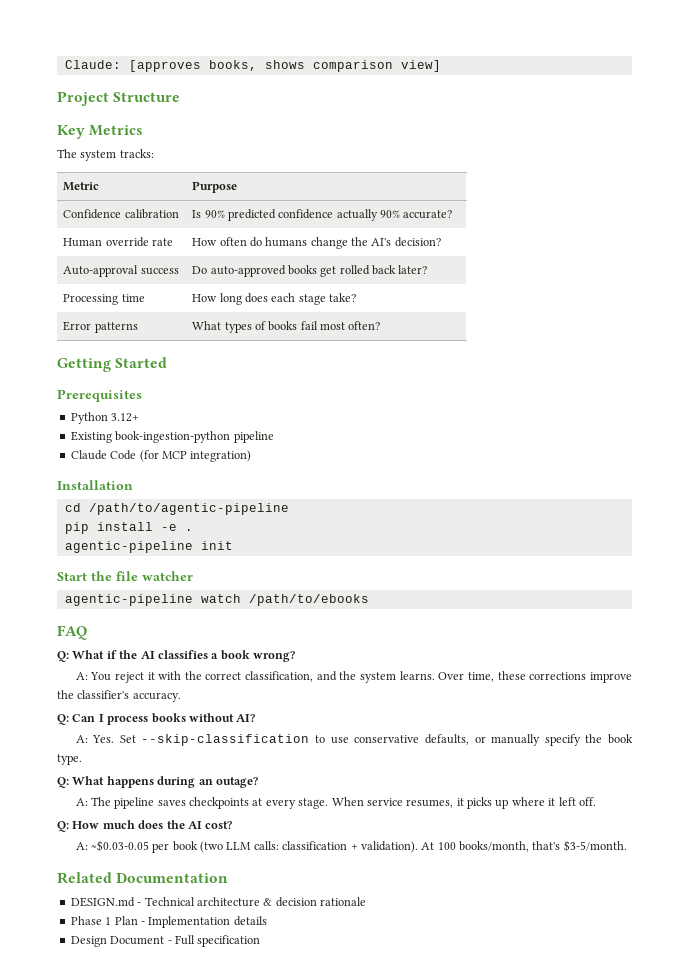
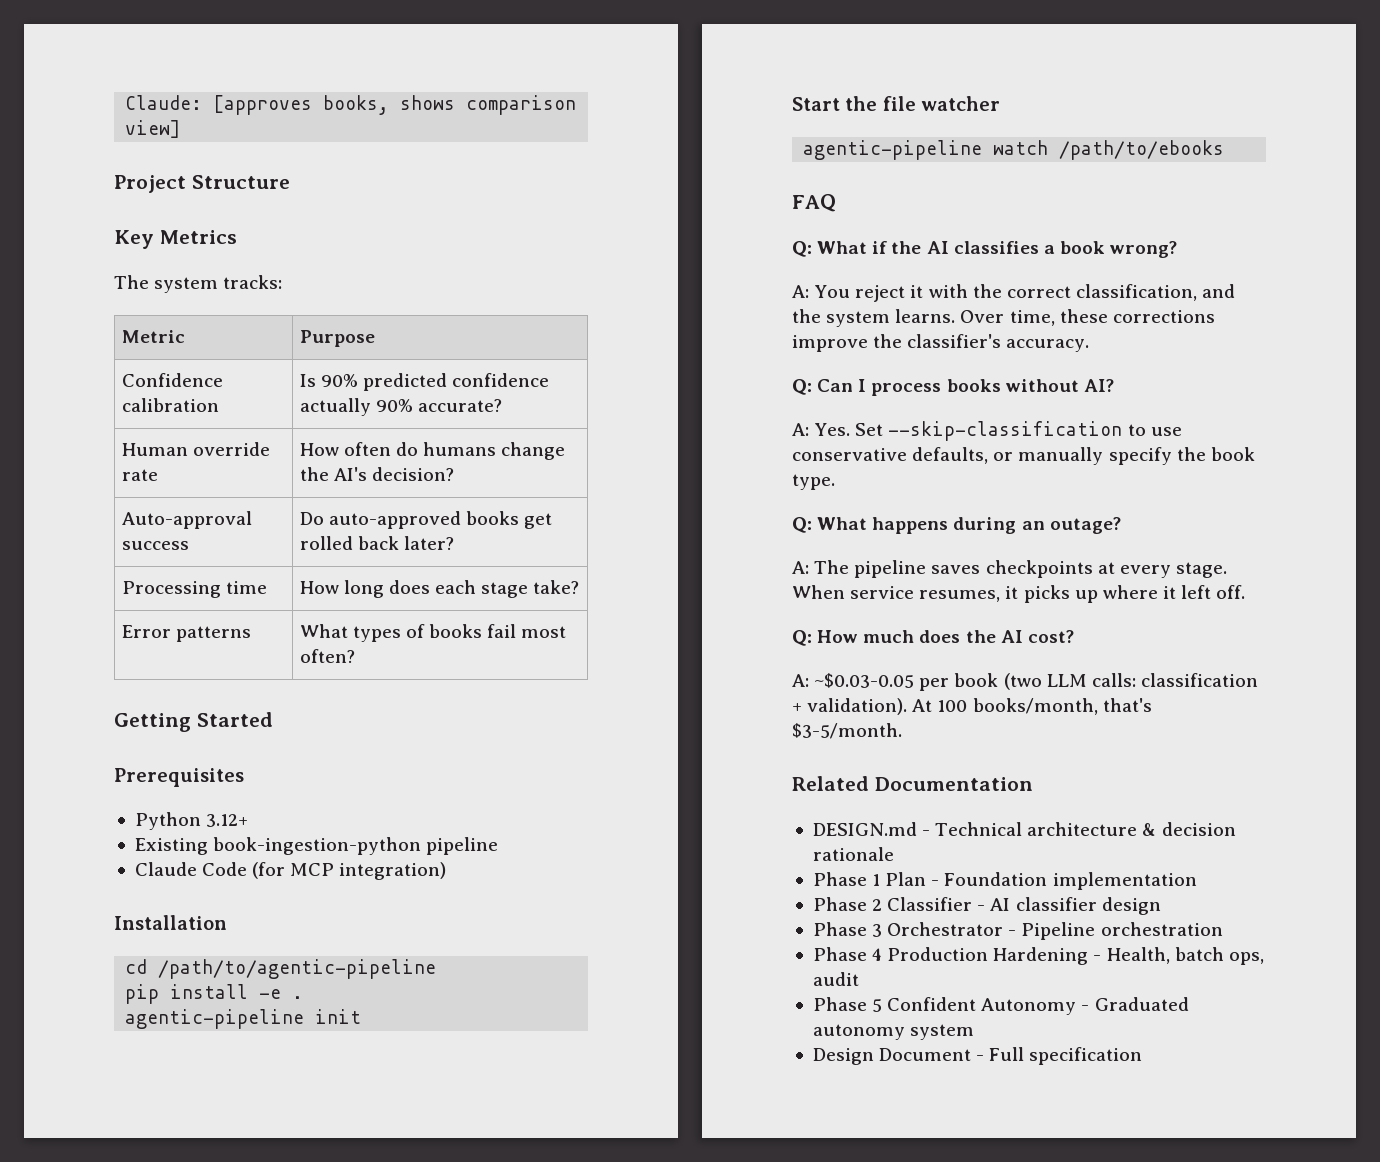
[148,916,267,928] Implementation details -> [944,872,1197,890] [812,897,1161,915] [812,922,1223,940] [812,947,1264,965] [812,972,859,986] [812,997,1189,1015] [812,1024,975,1040] Foundation implementation // Phase 2 Classifier - AI classifier design // Phase 3 Orchestrator - Pipeline orchestration // Phase 4 Production Hardening - Health, batch ops, audit // Phase 5 Confident Autonomy - Graduated autonomy system

